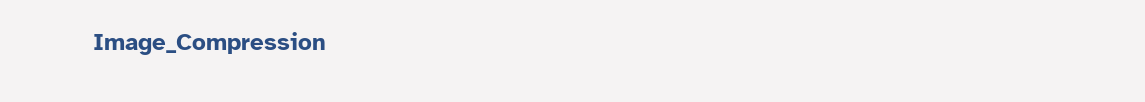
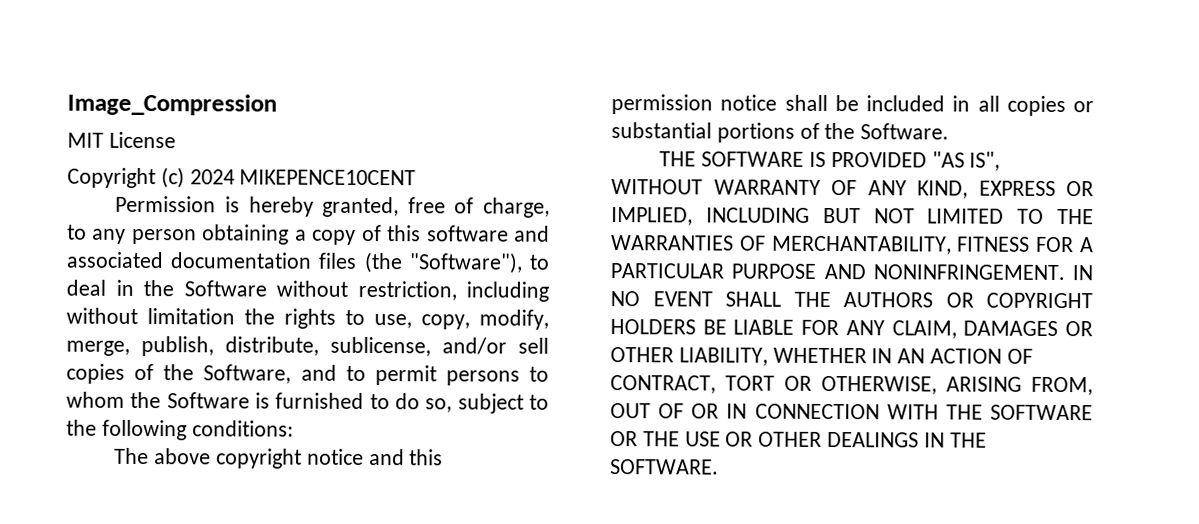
(326, 43) none -> [67,131,176,149] [67,167,417,189] [115,195,550,218] [67,224,551,245] [66,251,550,274] [66,279,549,302] [66,307,549,330] [66,336,549,357] [66,363,549,386] [66,391,549,414] [66,419,294,441] [114,447,444,469] [611,94,1094,117] [611,122,950,143] [659,151,1001,171] [611,179,1094,199] [611,207,1094,226] [611,235,1094,255] [610,263,1093,281] [610,291,1093,309] [610,319,1093,339] [610,347,1033,366] [610,375,1093,396] [610,403,1093,421] [610,431,987,448] [610,459,719,475] // MIT License // Copyright (c) 2024 MIKEPENCE10CENT // Permission is hereby granted, free of charge, to any person obtaining a copy of this software and associated documentation files (the "Software"), to deal in the Software without restriction, including without limitation the rights to use, copy, modify, merge, publish, distribute, sublicense, and/or sell copies of the Software, and to permit persons to whom the Software is furnished to do so, subject to the following conditions: // The above copyright notice and this permission notice shall be included in all copies or substantial portions of the Software. // THE SOFTWARE IS PROVIDED "AS IS", WITHOUT WARRANTY OF ANY KIND, EXPRESS OR IMPLIED, INCLUDING BUT NOT LIMITED TO THE WARRANTIES OF MERCHANTABILITY, FITNESS FOR A PARTICULAR PURPOSE AND NONINFRINGEMENT. IN NO EVENT SHALL THE AUTHORS OR COPYRIGHT HOLDERS BE LIABLE FOR ANY CLAIM, DAMAGES OR OTHER LIABILITY, WHETHER IN AN ACTION OF CONTRACT, TORT OR OTHERWISE, ARISING FROM, OUT OF OR IN CONNECTION WITH THE SOFTWARE OR THE USE OR OTHER DEALINGS IN THE SOFTWARE.

